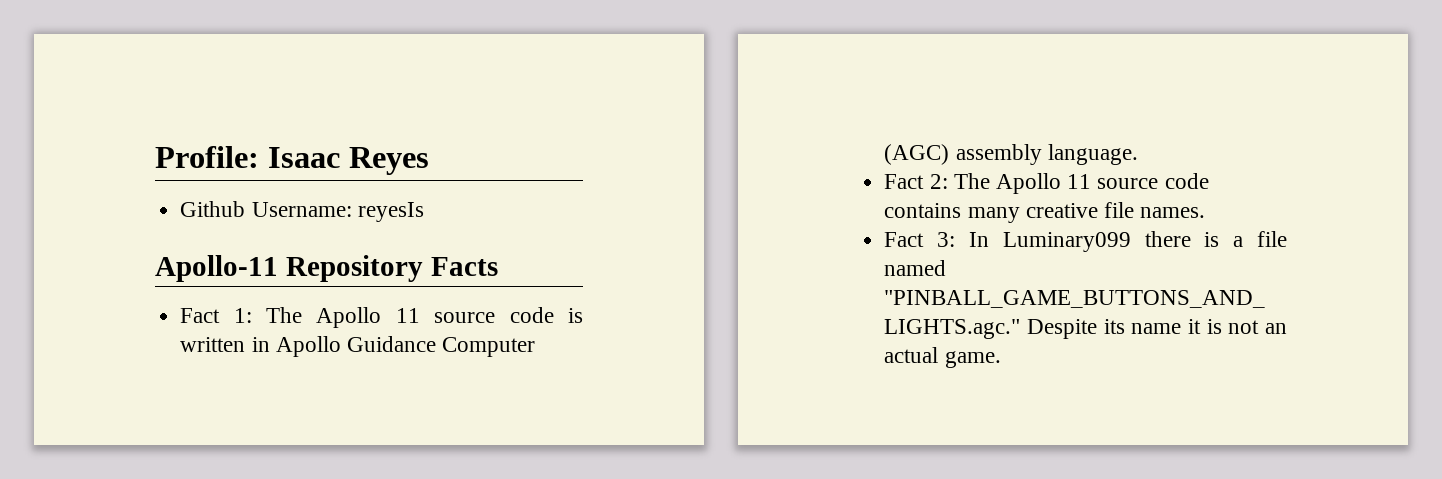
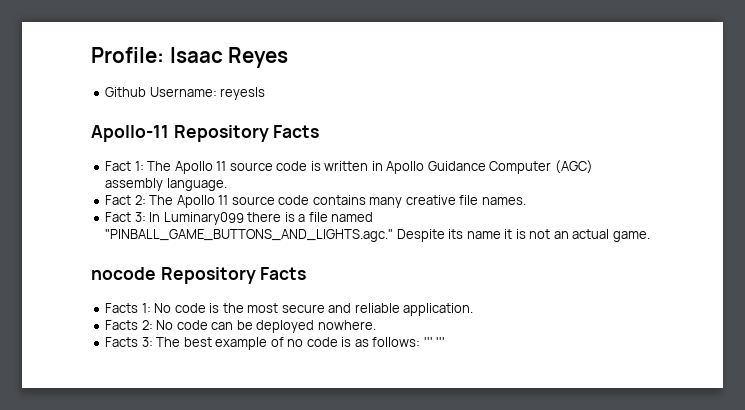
(1001, 359) none -> [91,267,307,284] [105,303,474,316] [105,320,376,333] [105,337,446,350] // nocode Repository Facts // Facts 1: No code is the most secure and reliable application. // Facts 2: No code can be deployed nowhere. // Facts 3: The best example of no code is as follows: ''' '''

